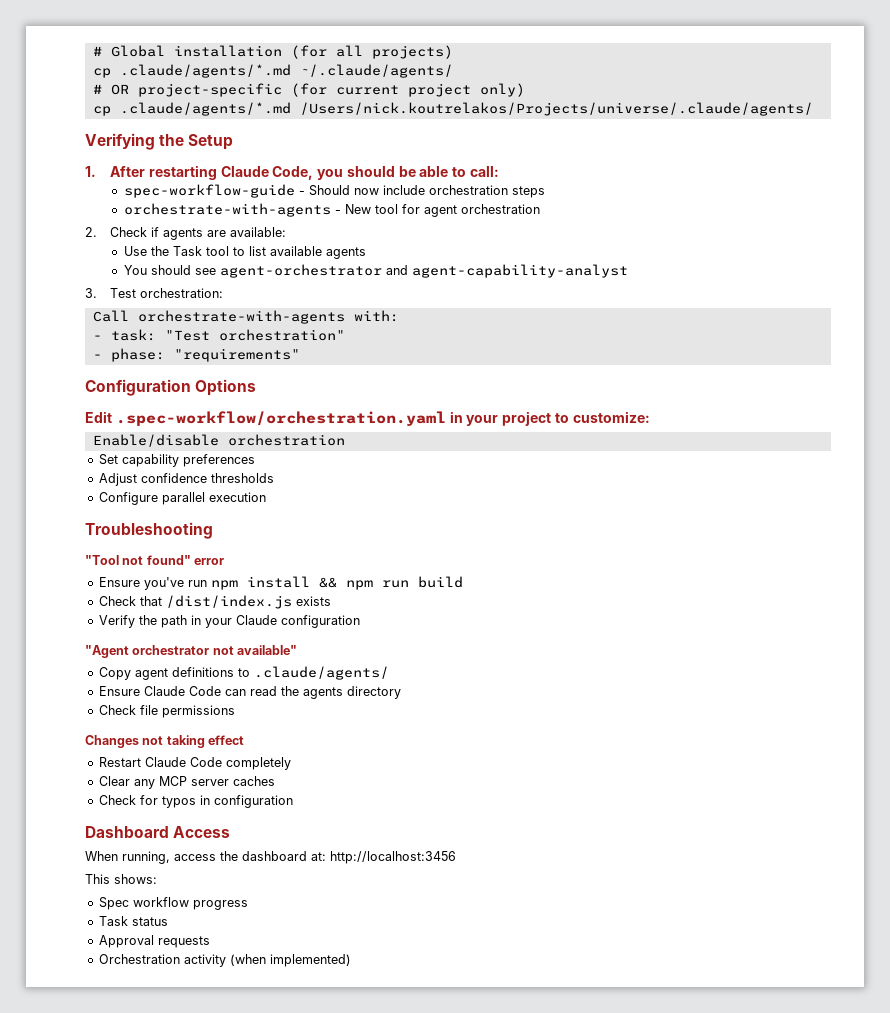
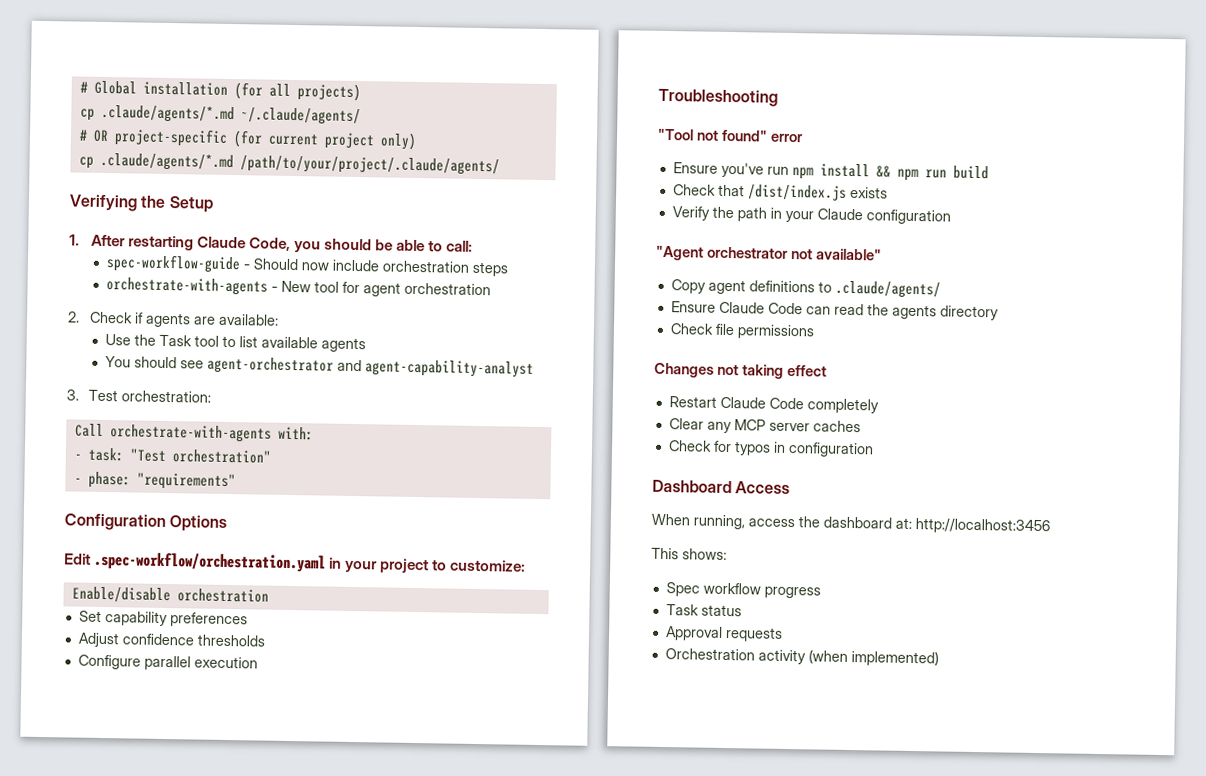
[299,102,813,116] /Users/nick.koutrelakos/Projects/universe/.claude/agents/ -> [239,155,500,176] /path/to/your/project/.claude/agents/

